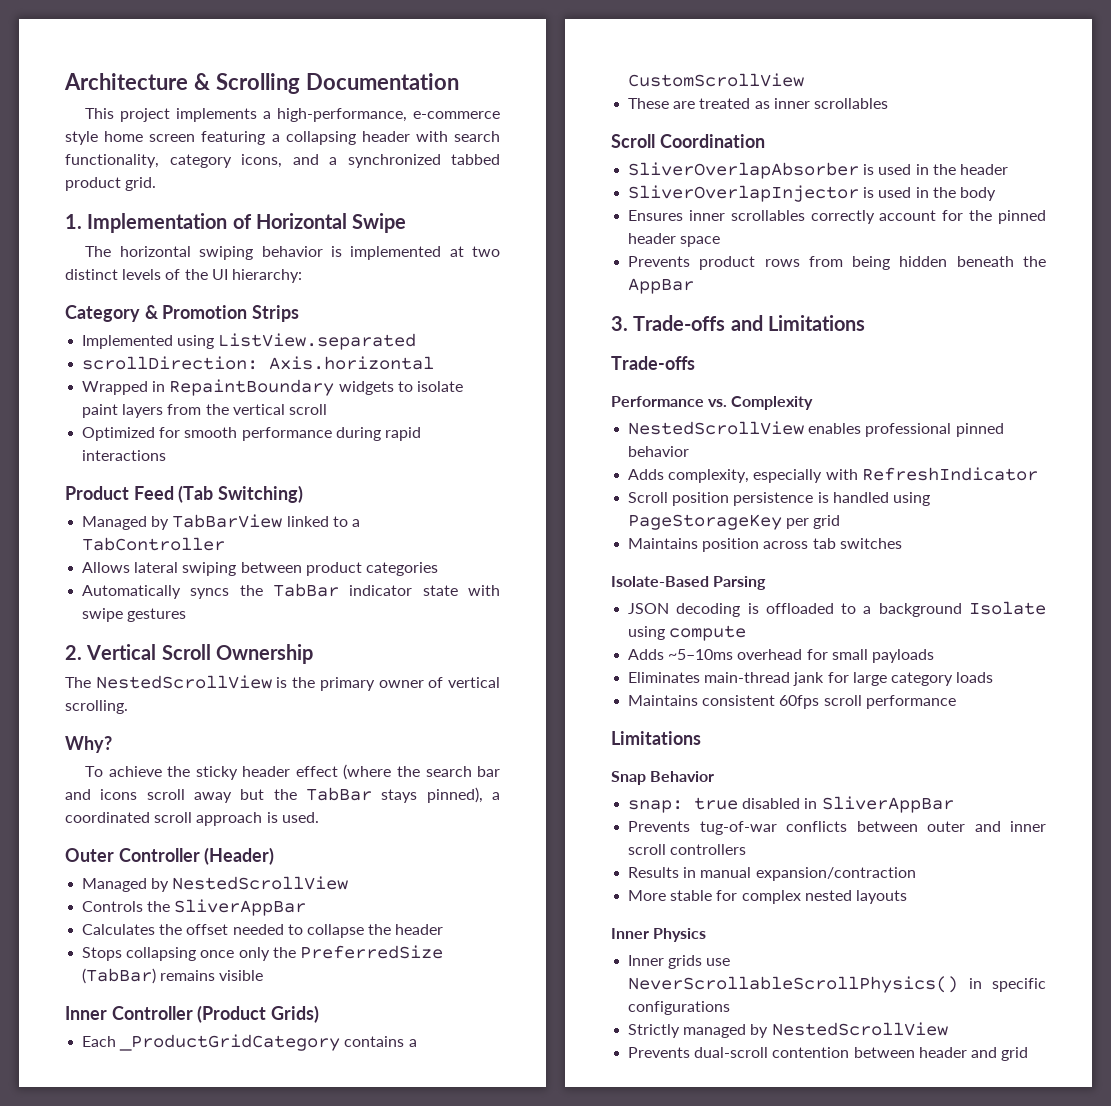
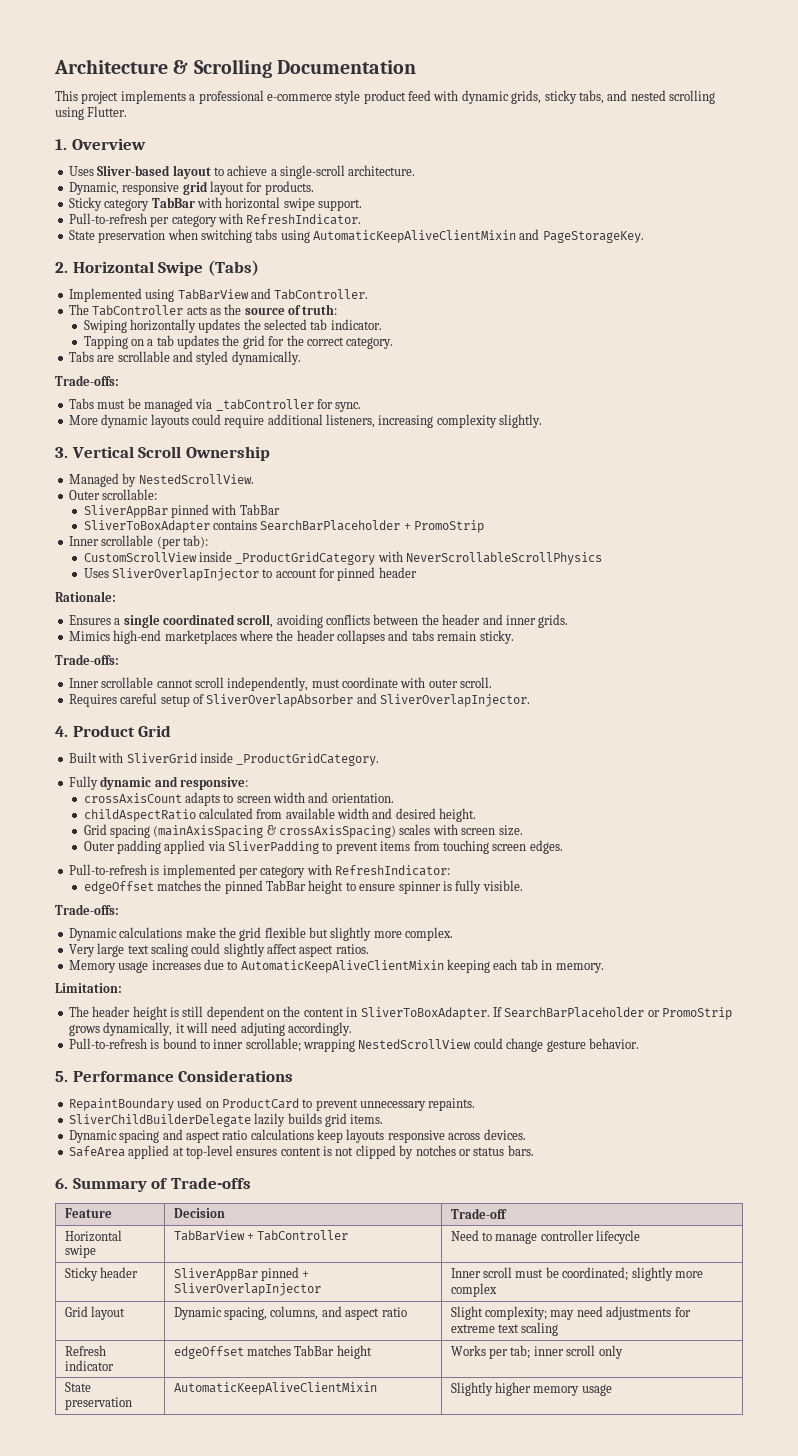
[277,108,408,122] high-performance, -> [198,90,264,104] professional
[104,131,500,145] [65,154,500,168] [65,177,157,191] [65,213,407,233] [85,246,500,260] [65,269,302,283] [65,305,300,322] [82,333,417,350] [82,356,435,370] [82,379,463,396] [82,404,327,418] [82,427,421,441] [82,450,167,461] [65,485,304,503] [82,514,360,530] [82,537,226,551] [82,562,438,576] [82,583,500,599] [82,608,187,622] [65,644,313,664] [65,675,501,691] [65,700,128,714] [65,736,112,753] [85,764,500,780] [65,787,500,803] [65,812,319,826] [65,847,275,865] [82,876,349,892] [82,899,307,916] [82,924,444,938] [82,945,443,961] [82,968,264,984] [65,1005,320,1023] [82,1034,417,1051] [628,73,805,87] [628,98,888,109] [611,134,765,148] [628,162,1008,179] [628,185,996,202] [628,210,1046,224] [628,233,721,247] [628,256,1046,270] [628,278,695,294] [611,315,865,331] [611,356,695,370] [611,396,814,410] [628,421,1004,437] [628,446,690,457] [628,467,1038,483] [628,492,930,506] [628,514,841,530] [628,538,902,552] [611,576,767,590] [628,601,1046,617] [628,625,747,641] [628,649,934,663] [628,672,994,686] [628,695,956,709] [611,731,701,745] [611,771,715,785] [628,796,954,813] [628,821,1046,835] [628,844,747,855] [628,867,916,881] [628,890,907,904] [611,928,707,942] [628,955,731,969] [628,976,1046,993] [628,1001,731,1015] [628,1022,948,1038] [628,1047,1029,1061] home screen featuring a collapsing header with search functionality, category icons, and a synchronized tabbed product grid. // 1. Implementation of Horizontal Swipe // The horizontal swiping behavior is implemented at two distinct levels of the UI hierarchy: // Category & Promotion Strips // Implemented using ListView.separated // scrollDirection: Axis.horizontal // Wrapped in RepaintBoundary widgets to isolate paint layers from the vertical scroll // Optimized for smooth performance during rapid interactions // Product Feed (Tab Switching) // Managed by TabBarView linked to a TabController // Allows lateral swiping between product categories // Automatically syncs the TabBar indicator state with swipe gestures // 2. Vertical Scroll Ownership // The NestedScrollView is the primary owner of vertical scrolling. // Why? // To achieve the sticky header effect (where the search bar and icons scroll away but the TabBar stays pinned), a coordinated scroll approach is used. // Outer Controller (Header) // Managed by NestedScrollView // Controls the SliverAppBar // Calculates the offset needed to collapse the header // Stops collapsing once only the PreferredSize (TabBar) remains visible // Inner Controller (Product Grids) // Each _ProductGridCategory contains a CustomScrollView // These are treated as inner scrollables // Scroll Coordination // SliverOverlapAbsorber is used in the header // SliverOverlapInjector is used in the body // Ensures inner scrollables correctly account for the pinned header space // Prevents product rows from being hidden beneath the AppBar // 3. Trade-offs and Limitations // Trade-offs // Performance vs. Complexity // NestedScrollView enables professional pinned behavior // Adds complexity, especially with RefreshIndicator // Scroll position persistence is handled using PageStorageKey per grid // Maintains position across tab switches // Isolate-Based Parsing // JSON decoding is offloaded to a background Isolate using compute // Adds ~5–10ms overhead for small payloads // Eliminates main-thread jank for large category loads // Maintains consistent 60fps scroll performance // Limitations // Snap Behavior // snap: true disabled in SliverAppBar // Prevents tug-of-war conflicts between outer and inner scroll controllers // Results in manual expansion/contraction // More stable for complex nested layouts // Inner Physics // Inner grids use NeverScrollableScrollPhysics() in specific configurations // Strictly managed by NestedScrollView // Prevents dual-scroll contention between header and grid -> [363,90,715,104] [55,106,128,120] [55,138,146,150] [68,165,416,179] [68,181,314,195] [68,197,362,211] [68,213,362,227] [68,229,644,243] [55,260,259,276] [68,288,369,302] [68,304,338,316] [83,319,382,333] [83,335,394,349] [68,351,301,365] [55,375,119,386] [68,398,362,412] [68,414,543,428] [55,446,270,461] [68,473,254,487] [68,489,158,500] [83,504,280,518] [83,520,485,533] [68,535,208,549] [83,551,603,565] [83,567,417,581] [55,591,116,602] [68,614,569,628] [68,630,514,644] [55,654,119,665] [68,677,493,691] [68,693,530,707] [55,725,172,737] [68,752,380,766] [68,776,248,790] [83,792,394,806] [83,808,477,822] [83,824,523,838] [83,840,563,854] [68,864,450,878] [83,880,523,894] [55,904,119,915] [68,927,454,941] [68,943,369,957] [68,959,604,973] [55,983,122,993] [68,1006,732,1020] [68,1022,352,1036] [68,1038,639,1052] [55,1070,294,1082] [68,1097,476,1111] [68,1113,384,1127] [68,1129,526,1143] [68,1145,534,1159] [55,1177,251,1192] [64,1208,112,1218] [173,1208,225,1218] [450,1208,507,1219] [64,1230,122,1242] [64,1245,96,1258] [173,1230,349,1241] [450,1230,641,1244] [64,1267,139,1281] [173,1267,310,1281] [173,1283,321,1296] [450,1267,703,1281] [450,1283,497,1297] [64,1306,126,1320] [173,1306,407,1320] [450,1306,691,1320] [450,1322,559,1336] [64,1345,106,1356] [64,1360,114,1371] [173,1345,372,1359] [450,1345,623,1359] [64,1382,91,1392] [64,1397,132,1410] [173,1382,377,1395] [450,1382,612,1396] product feed with dynamic grids, sticky tabs, and nested scrolling using Flutter. // 1. Overview // Uses Sliver-based layout to achieve a single-scroll architecture. // Dynamic, responsive grid layout for products. // Sticky category TabBar with horizontal swipe support. // Pull-to-refresh per category with RefreshIndicator. // State preservation when switching tabs using AutomaticKeepAliveClientMixin and PageStorageKey. // 2. Horizontal Swipe (Tabs) // Implemented using TabBarView and TabController. // The TabController acts as the source of truth: // Swiping horizontally updates the selected tab indicator. // Tapping on a tab updates the grid for the correct category. // Tabs are scrollable and styled dynamically. // Trade-offs: // Tabs must be managed via _tabController for sync. // More dynamic layouts could require additional listeners, increasing complexity slightly. // 3. Vertical Scroll Ownership // Managed by NestedScrollView. // Outer scrollable: // SliverAppBar pinned with TabBar // SliverToBoxAdapter contains SearchBarPlaceholder + PromoStrip // Inner scrollable (per tab): // CustomScrollView inside _ProductGridCategory with NeverScrollableScrollPhysics // Uses SliverOverlapInjector to account for pinned header // Rationale: // Ensures a single coordinated scroll, avoiding conflicts between the header and inner grids. // Mimics high-end marketplaces where the header collapses and tabs remain sticky. // Trade-offs: // Inner scrollable cannot scroll independently, must coordinate with outer scroll. // Requires careful setup of SliverOverlapAbsorber and SliverOverlapInjector. // 4. Product Grid // Built with SliverGrid inside _ProductGridCategory. // Fully dynamic and responsive: // crossAxisCount adapts to screen width and orientation. // childAspectRatio calculated from available width and desired height. // Grid spacing (mainAxisSpacing & crossAxisSpacing) scales with screen size. // Outer padding applied via SliverPadding to prevent items from touching screen edges. // Pull-to-refresh is implemented per category with RefreshIndicator: // edgeOffset matches the pinned TabBar height to ensure spinner is fully visible. // Trade-offs: // Dynamic calculations make the grid flexible but slightly more complex. // Very large text scaling could slightly affect aspect ratios. // Memory usage increases due to AutomaticKeepAliveClientMixin keeping each tab in memory. // Limitation: // The header height is still dependent on the content in SliverToBoxAdapter. If SearchBarPlaceholder or PromoStrip grows dynamically, it will need adjuting accordingly. // Pull-to-refresh is bound to inner scrollable; wrapping NestedScrollView could change gesture behavior. // 5. Performance Considerations // RepaintBoundary used on ProductCard to prevent unnecessary repaints. // SliverChildBuilderDelegate lazily builds grid items. // Dynamic spacing and aspect ratio calculations keep layouts responsive across devices. // SafeArea applied at top-level ensures content is not clipped by notches or status bars. // 6. Summary of Trade-offs // Feature | Decision | Trade-off // Horizontal swipe | TabBarView + TabController | Need to manage controller lifecycle // Sticky header | SliverAppBar pinned + SliverOverlapInjector | Inner scroll must be coordinated; slightly more complex // Grid layout | Dynamic spacing, columns, and aspect ratio | Slight complexity; may need adjustments for extreme text scaling // Refresh indicator | edgeOffset matches TabBar height | Works per tab; inner scroll only // State preservation | AutomaticKeepAliveClientMixin | Slightly higher memory usage

